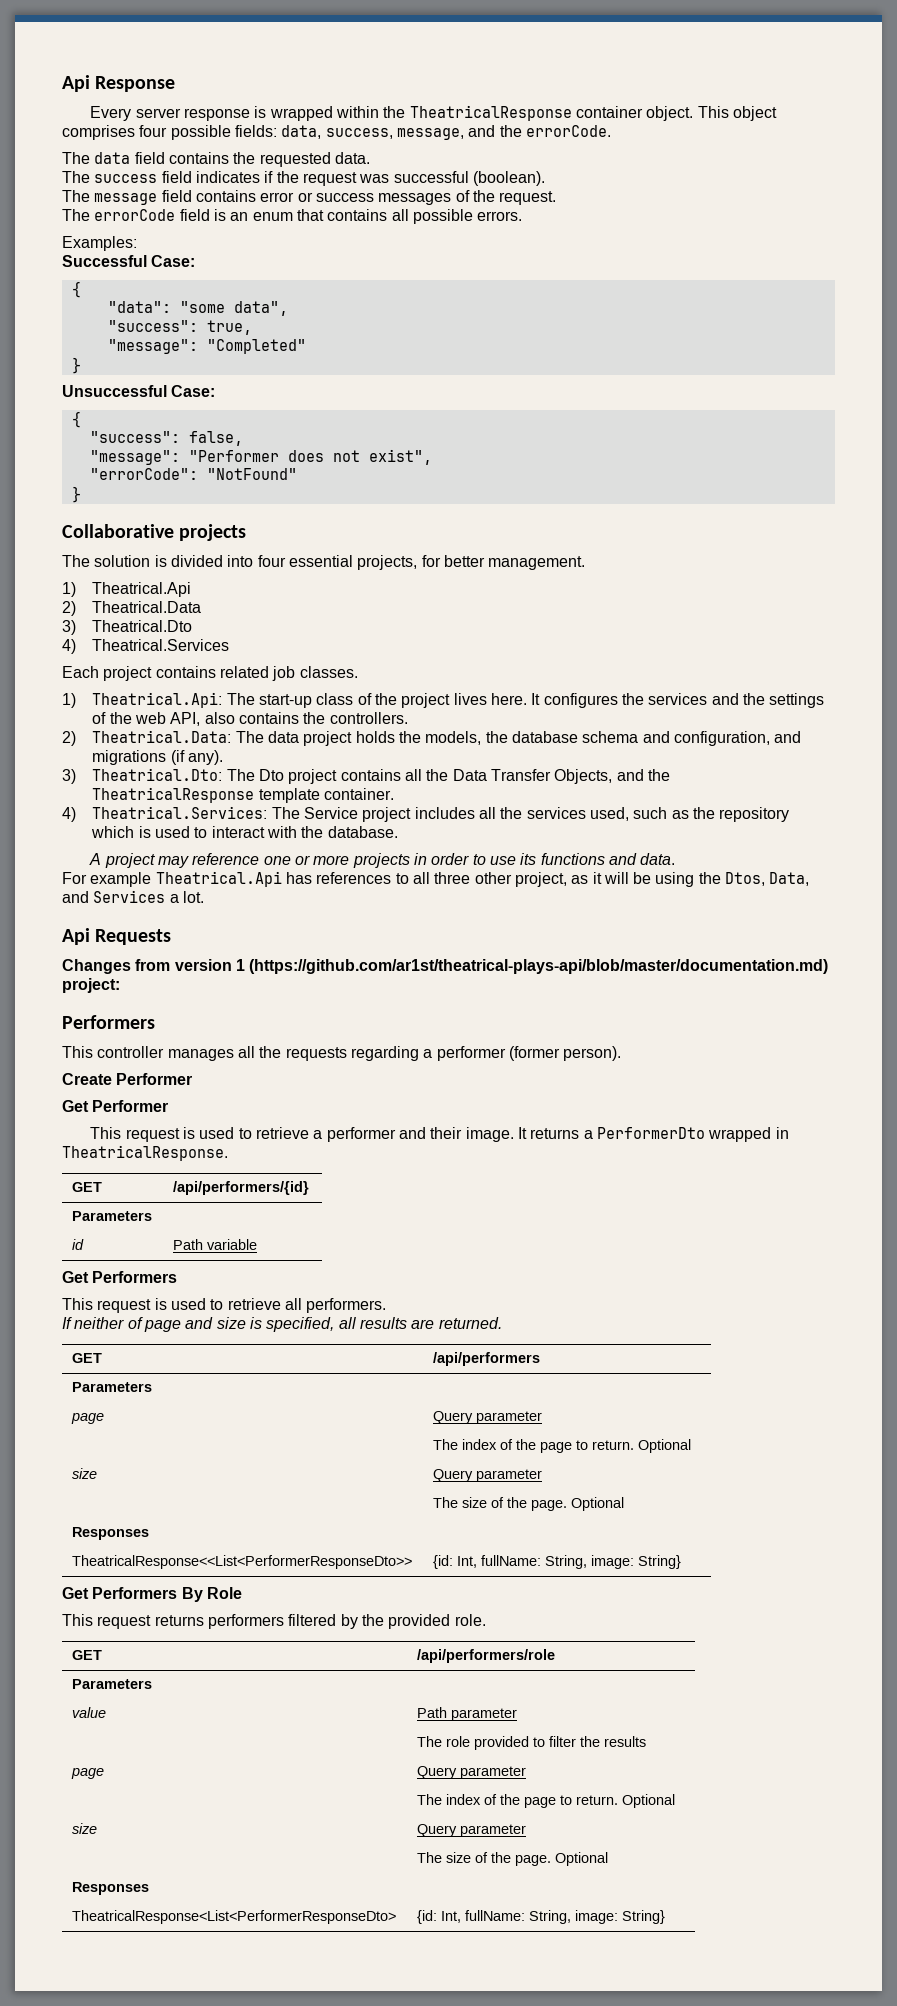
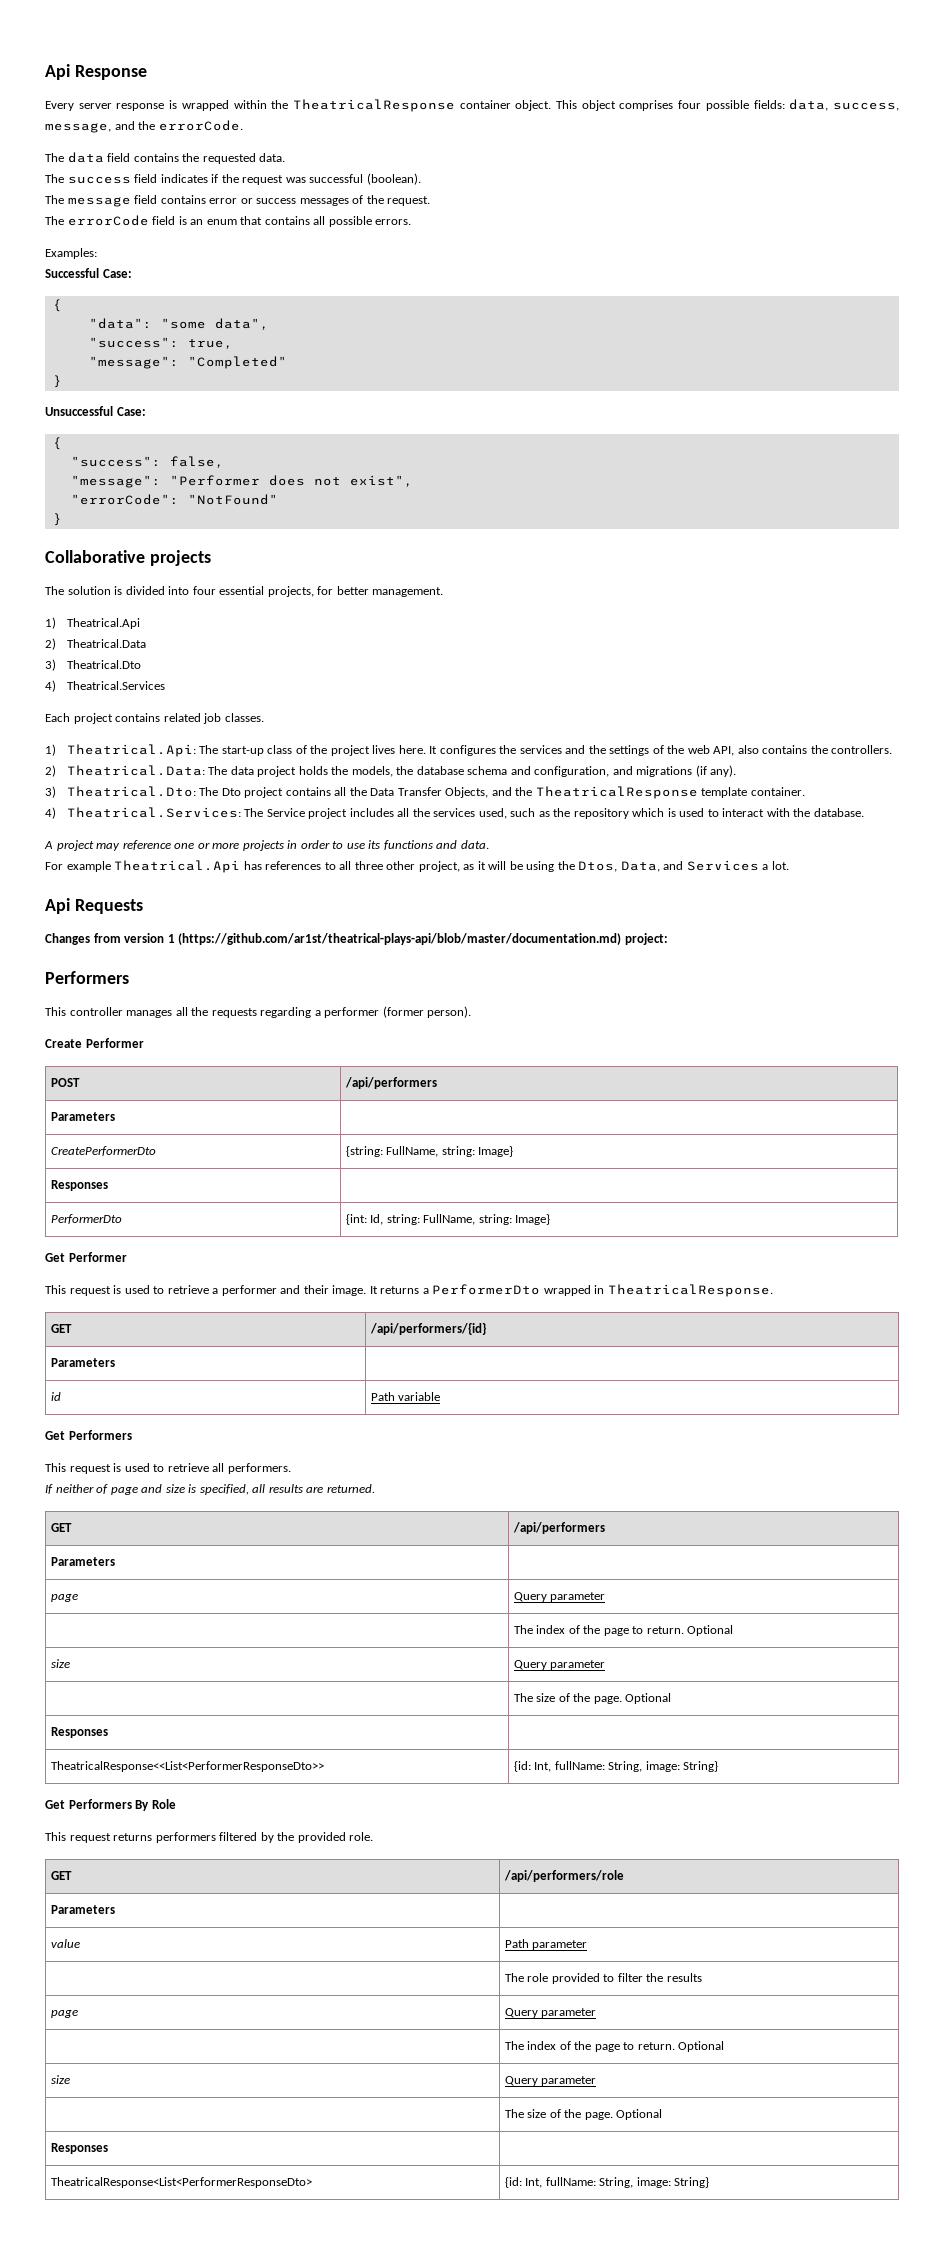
(193, 1079) none -> [50,1078,80,1087] [344,1077,437,1089] [50,1112,115,1121] [50,1146,156,1156] [345,1146,514,1157] [50,1180,108,1191] [50,1214,122,1224] [345,1214,551,1225] // POST | /api/performers // Parameters | // CreatePerformerDto | {string: FullName, string: Image} // Responses | // PerformerDto | {int: Id, string: FullName, string: Image}

